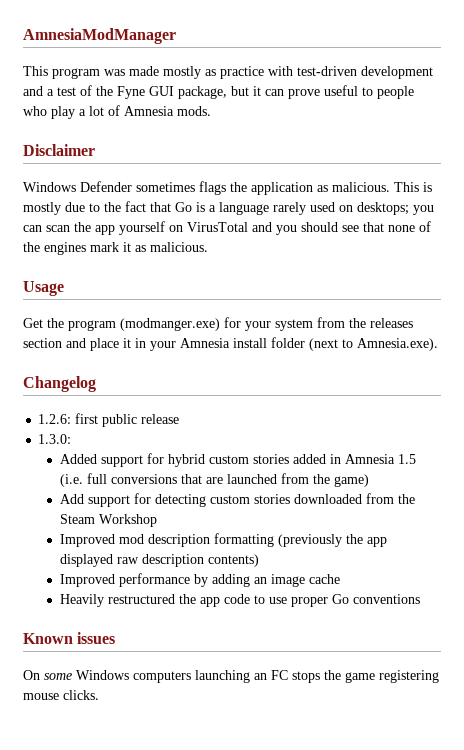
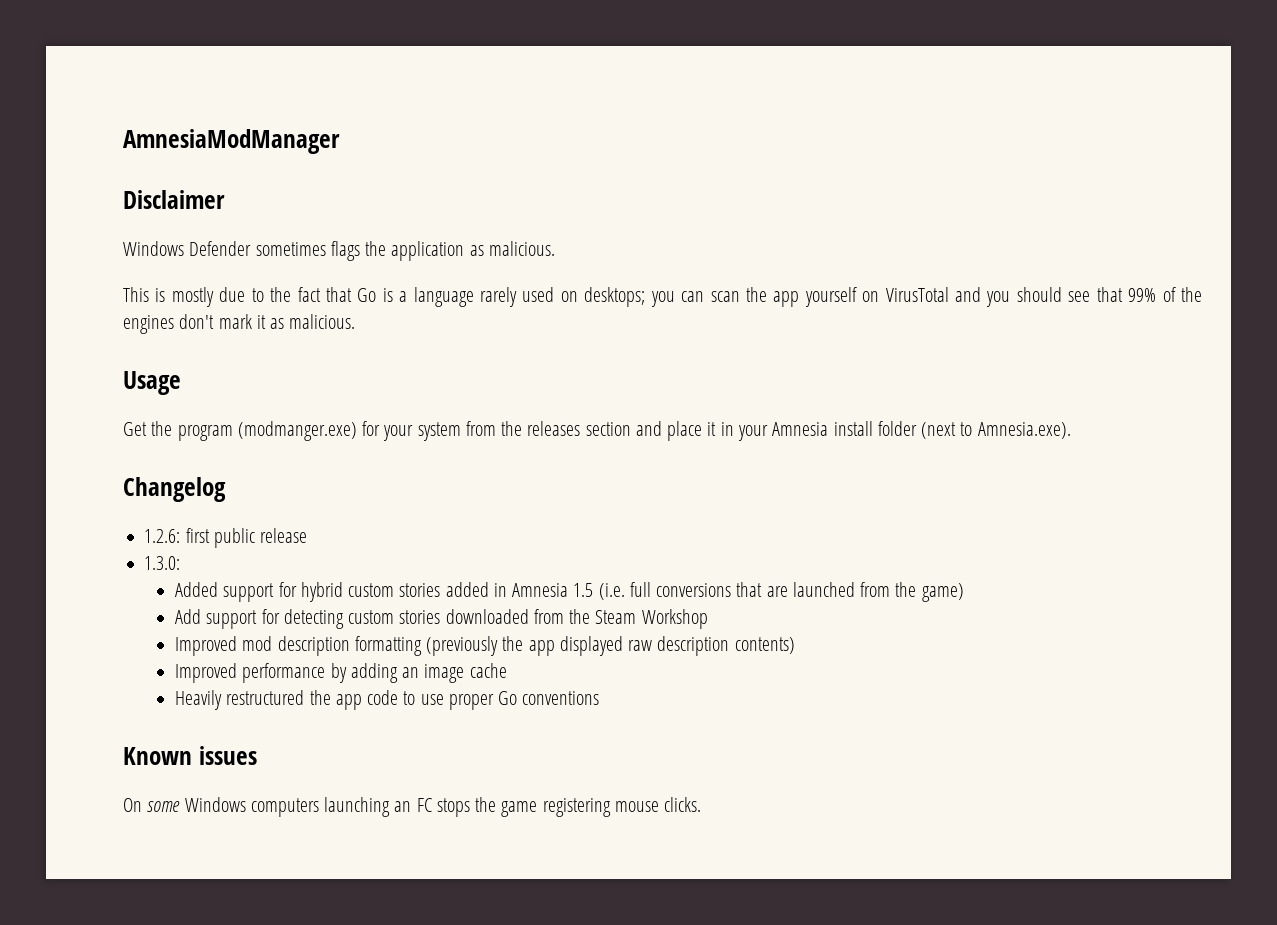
[23,66,433,79] [23,85,414,99] [23,105,211,119] // This program was made mostly as practice with test-driven development and a test of the Fyne GUI package, but it can prove useful to people who play a lot of Amnesia mods. -> (340, 141) none
(390, 187) none -> (555, 248) //
[363,222,415,232] that none -> [1096,287,1157,302] that 99%
(86, 248) none -> [179,314,215,329] don't

